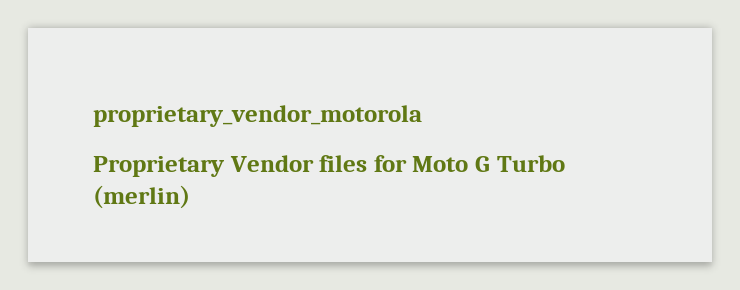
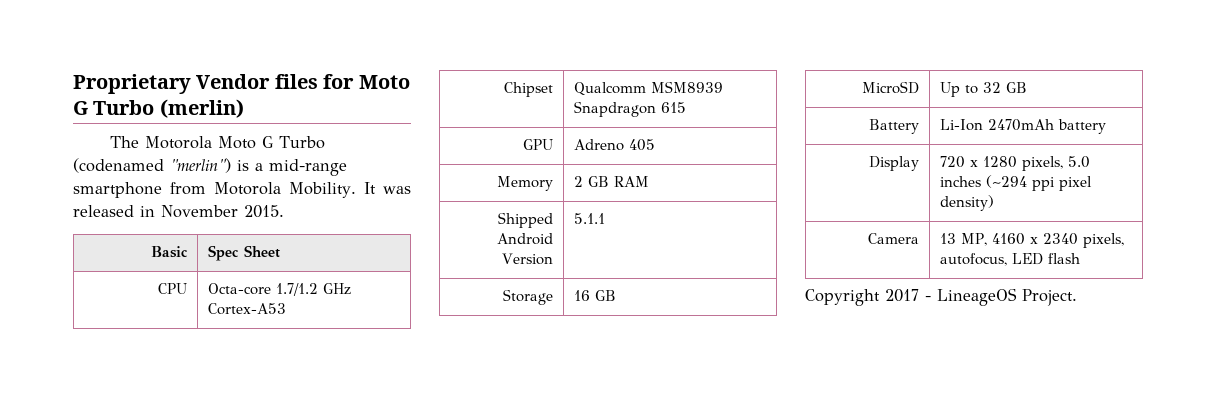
[93,105,422,127] proprietary_vendor_motorola // -> (73, 84) none
(190, 197) none -> [109,136,325,149] [73,158,347,176] [73,182,412,198] [73,205,284,218] [150,246,188,258] [208,245,281,261] [157,283,187,294] [208,283,352,296] [208,303,287,315] [503,82,553,97] [574,81,724,96] [574,101,687,117] [522,139,553,150] [574,139,656,151] [496,176,553,191] [574,176,650,187] [497,212,553,228] [496,233,553,245] [501,253,553,265] [574,213,606,224] [502,289,553,305] [574,290,617,301] [861,81,919,94] [940,82,1028,97] [868,119,919,134] [940,119,1107,134] [868,156,919,171] [940,156,1091,171] [940,175,1093,191] [940,195,995,211] [867,233,919,244] [940,233,1125,248] [940,253,1081,266] [805,288,1077,306] // The Motorola Moto G Turbo (codenamed "merlin") is a mid-range smartphone from Motorola Mobility. It was released in November 2015. // Basic | Spec Sheet // CPU | Octa-core 1.7/1.2 GHz Cortex-A53 // Chipset | Qualcomm MSM8939 Snapdragon 615 // GPU | Adreno 405 // Memory | 2 GB RAM // Shipped Android Version | 5.1.1 // Storage | 16 GB // MicroSD | Up to 32 GB // Battery | Li-Ion 2470mAh battery // Display | 720 x 1280 pixels, 5.0 inches (~294 ppi pixel density) // Camera | 13 MP, 4160 x 2340 pixels, autofocus, LED flash // Copyright 2017 - LineageOS Project.

